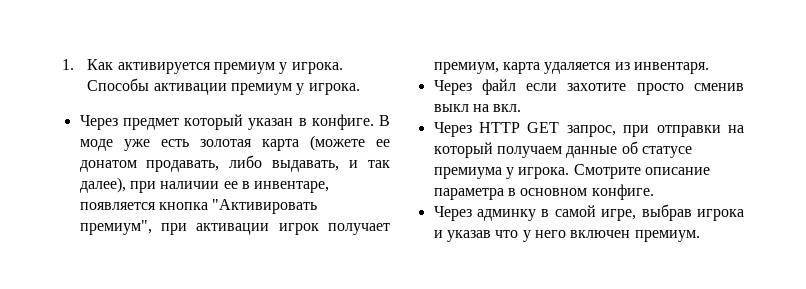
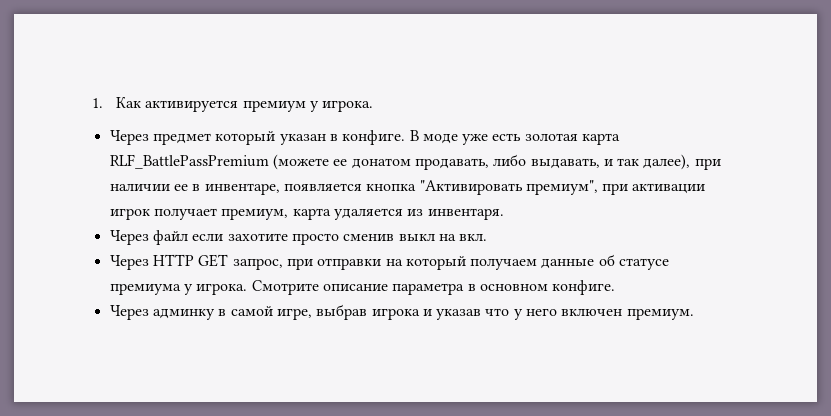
[87,78,360,95] Способы активации премиум у игрока. -> (374, 106) none
(299, 145) none -> [109,154,269,169] RLF_BattlePassPremium

